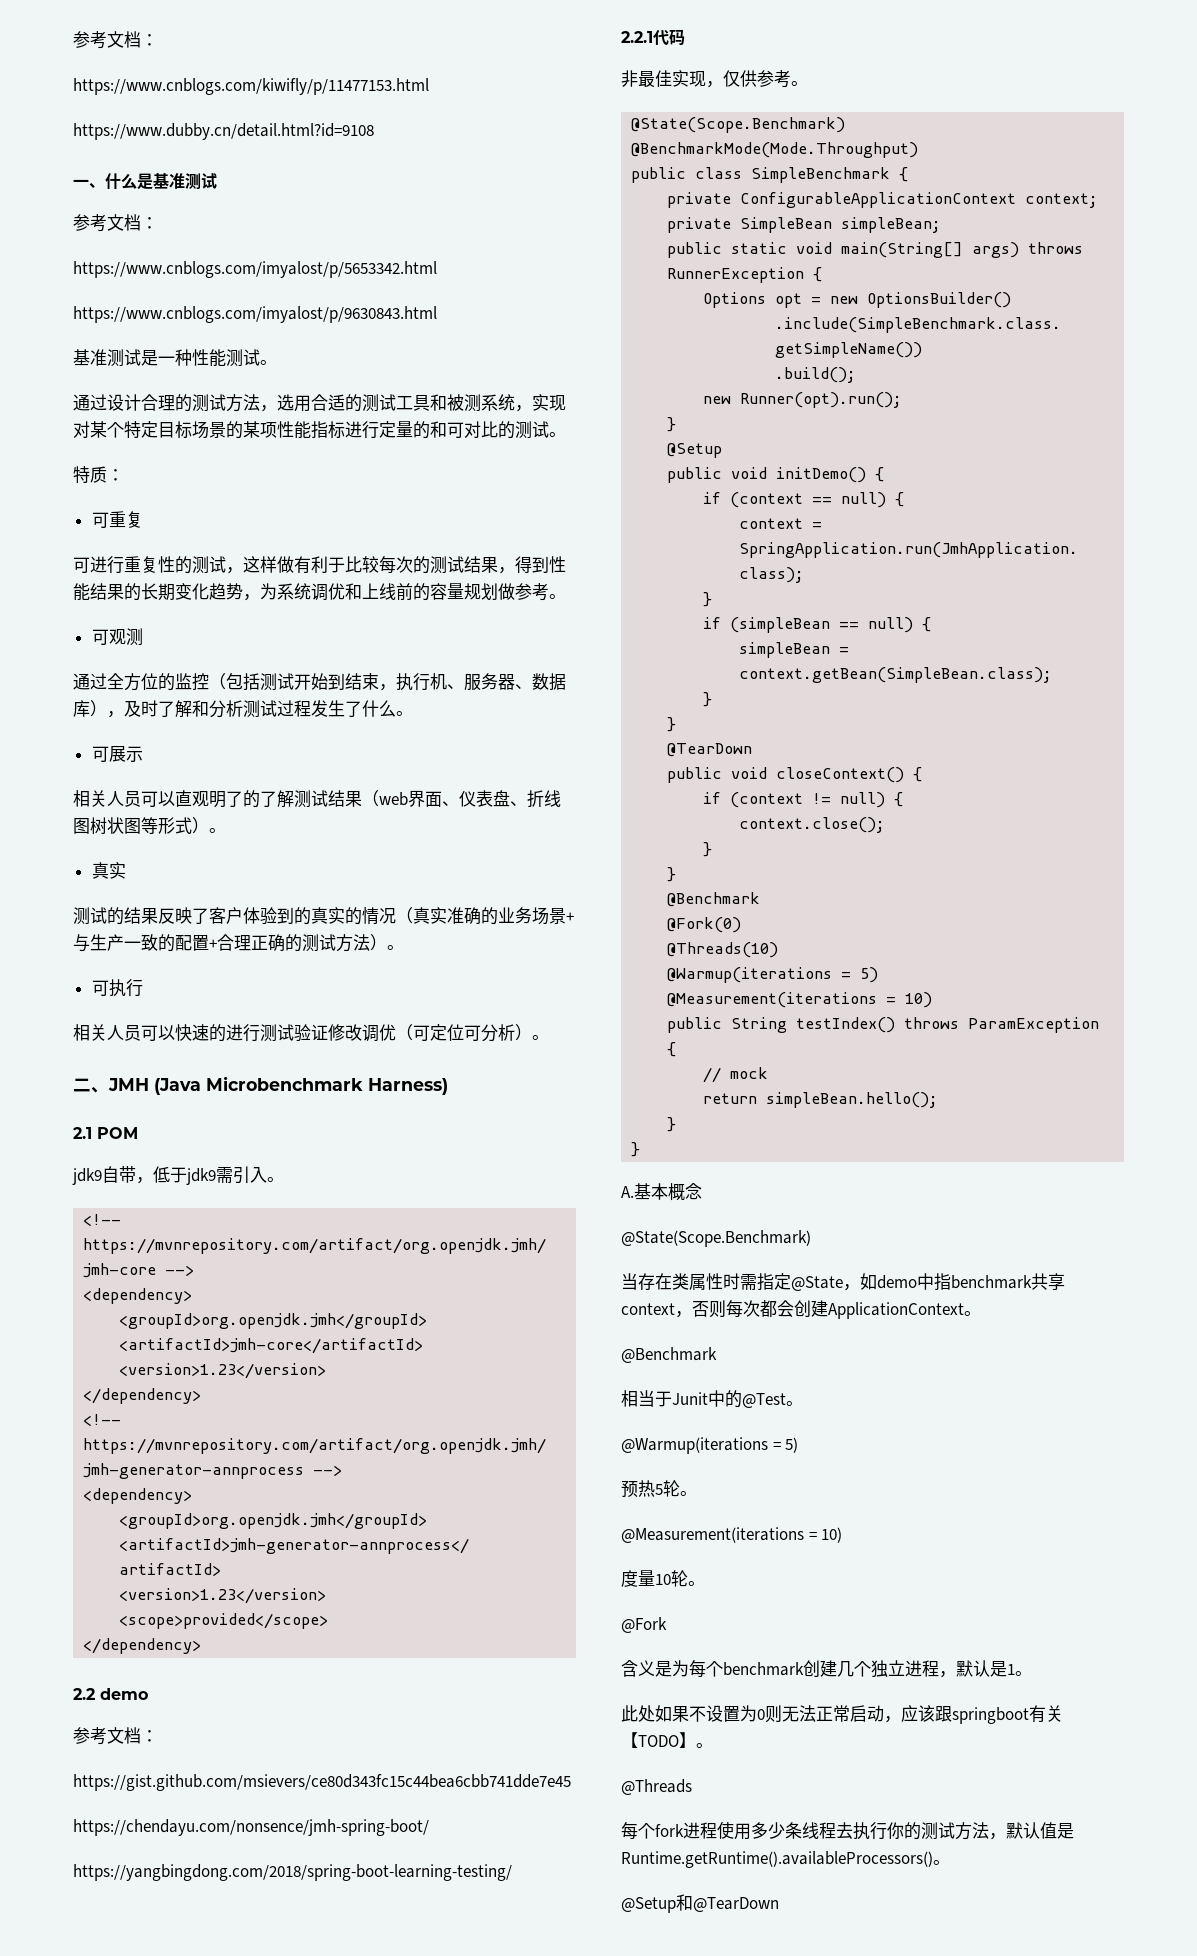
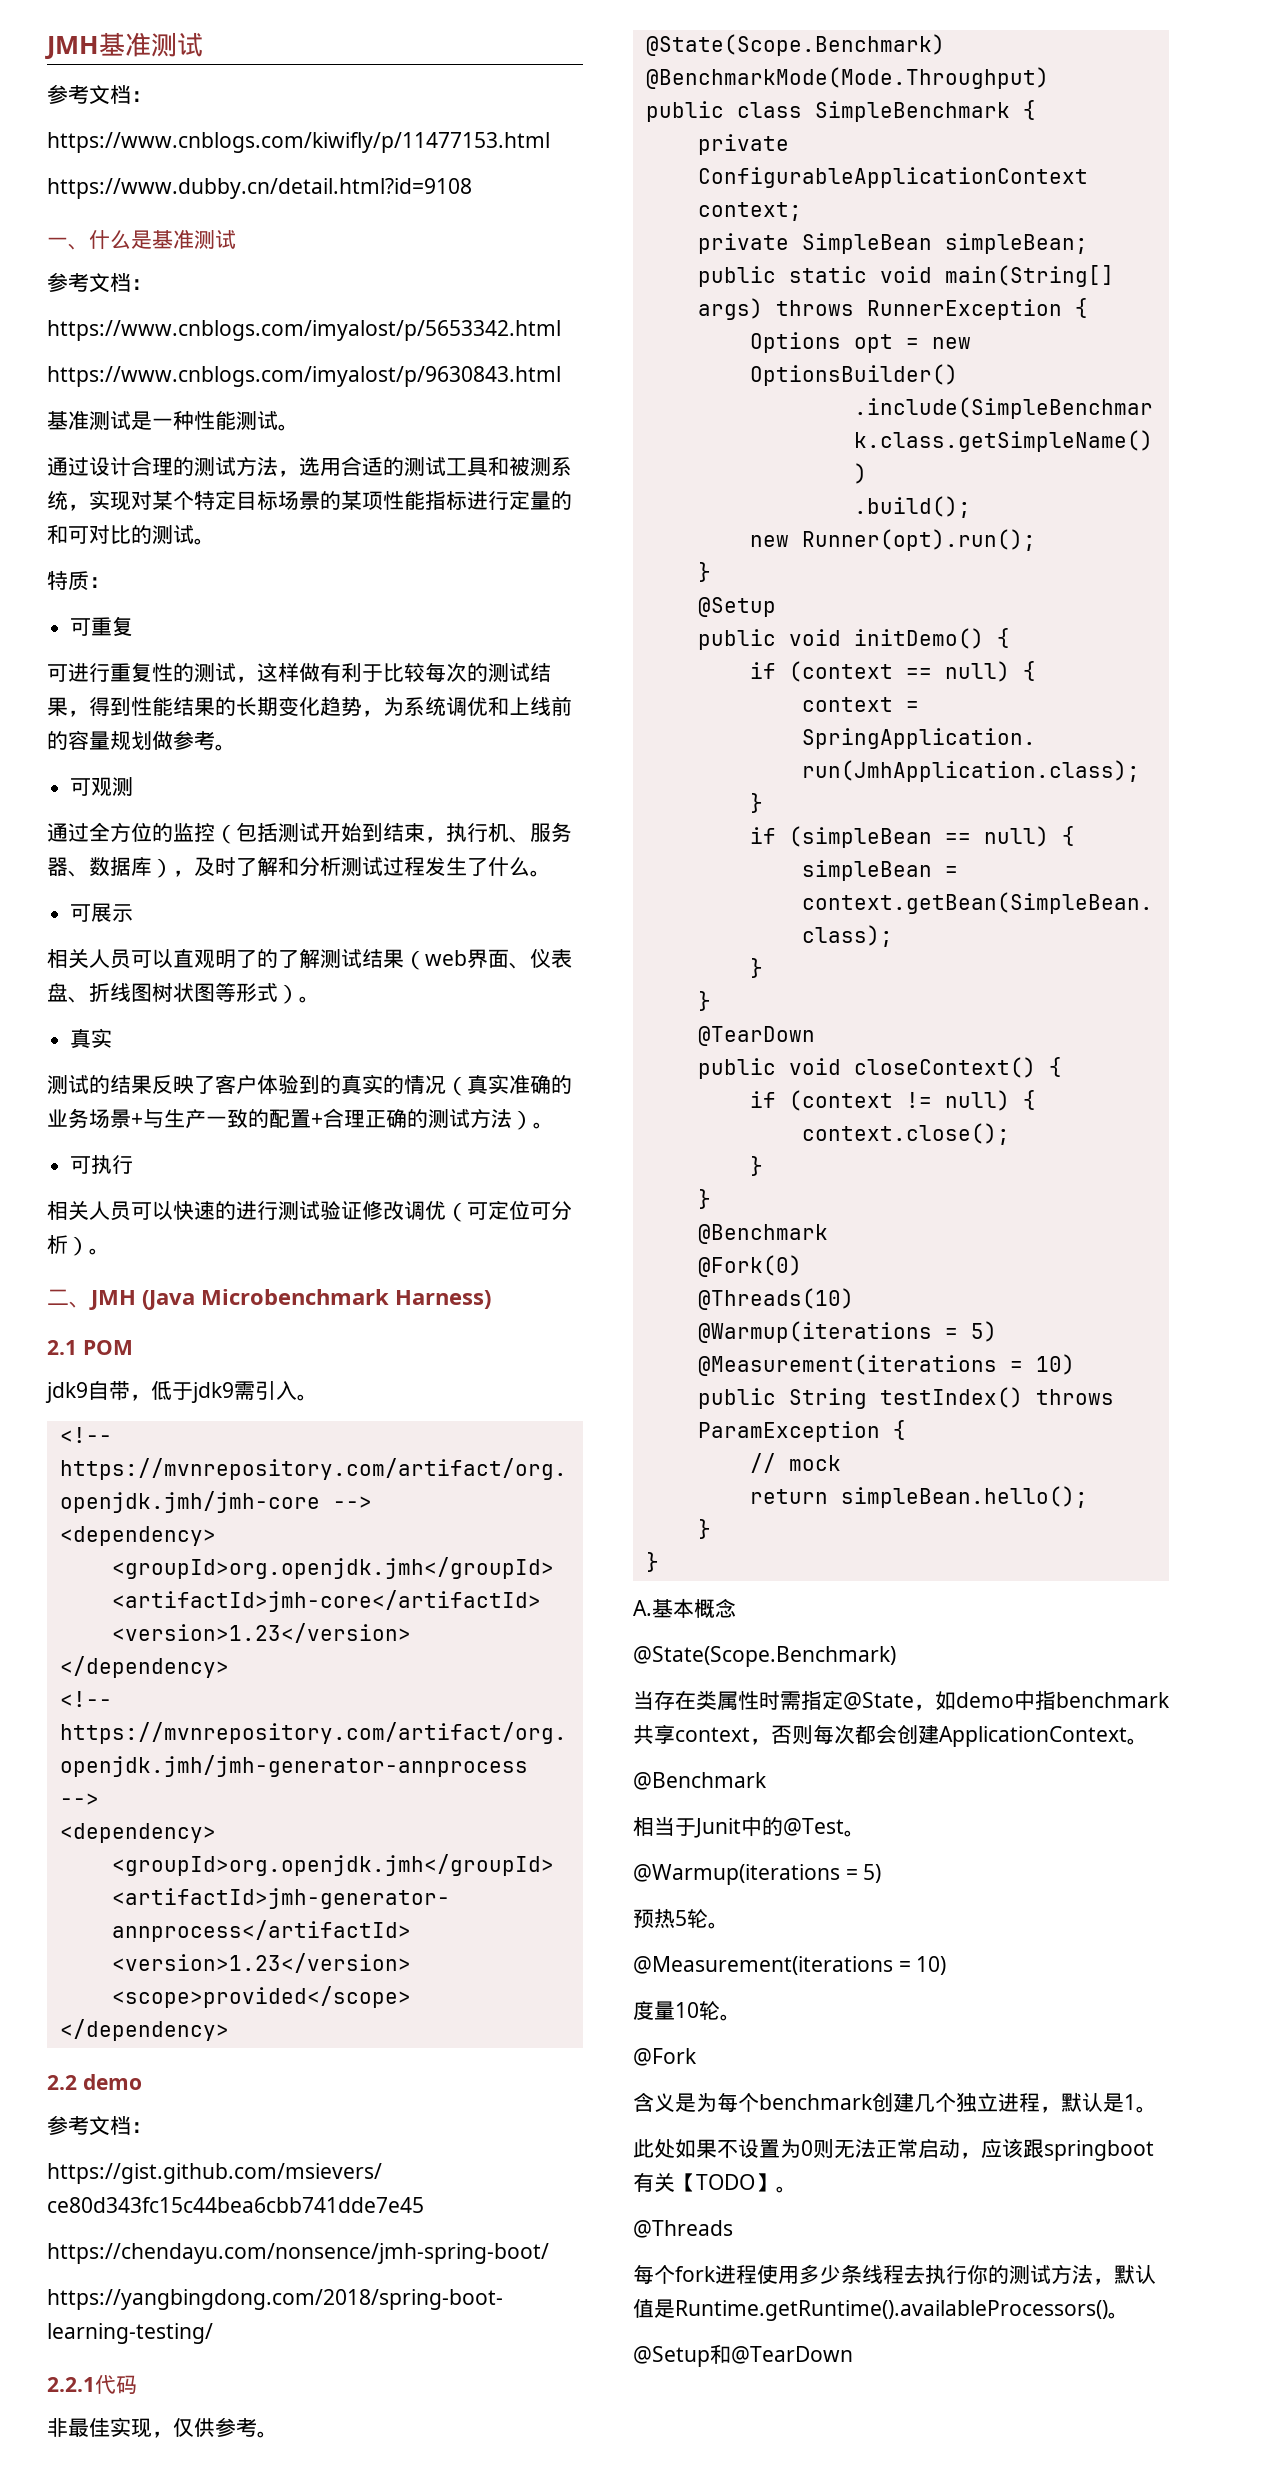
(73, 39) none -> [45,32,203,60] JMH基准测试 //

